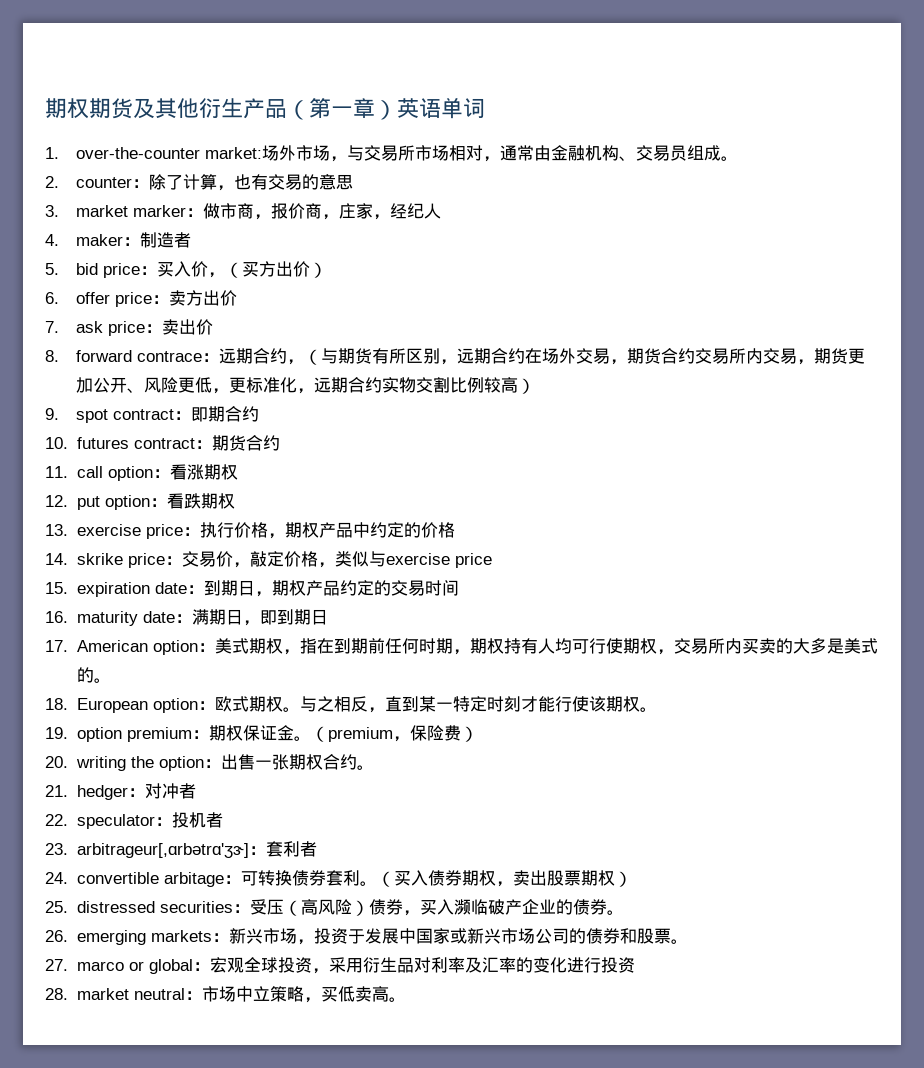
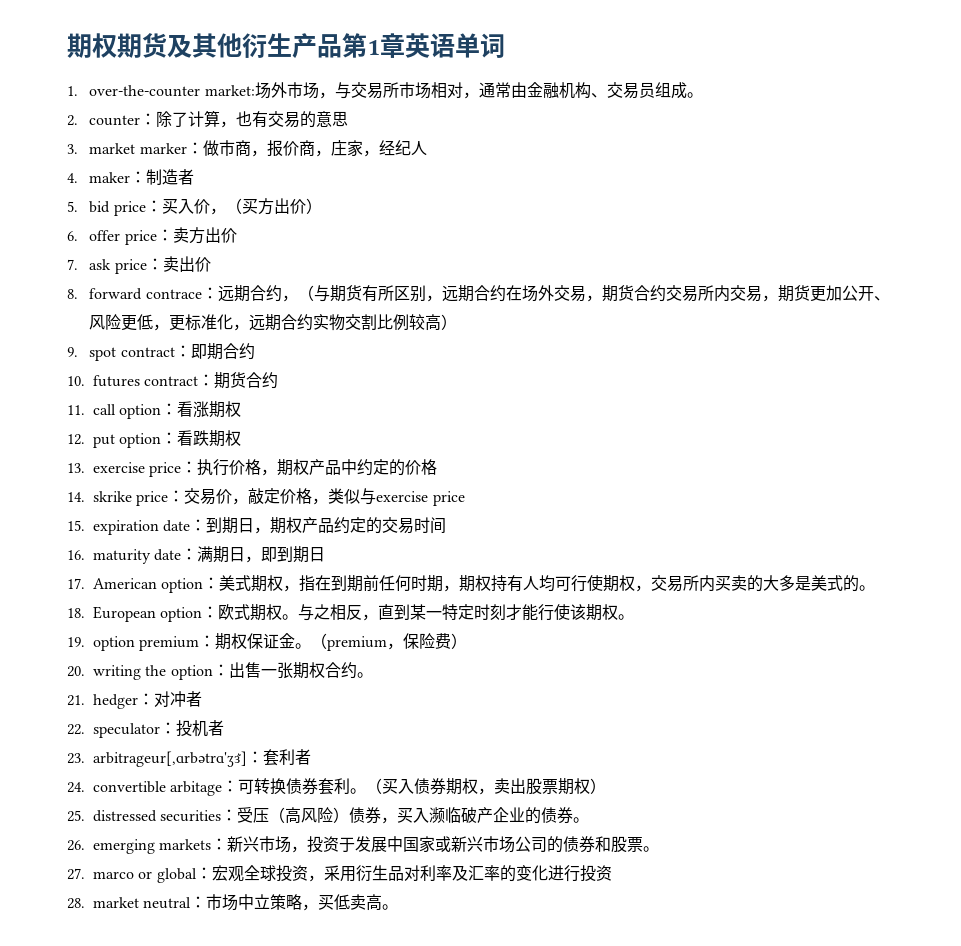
[287,98,397,120] （第一章） -> [342,33,405,58] 第1章

